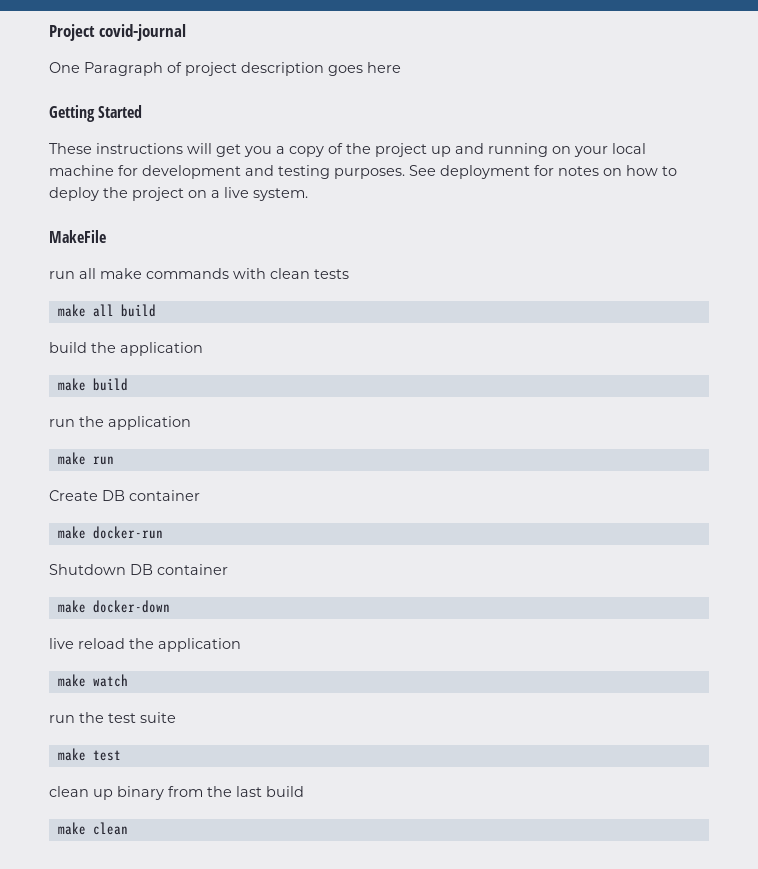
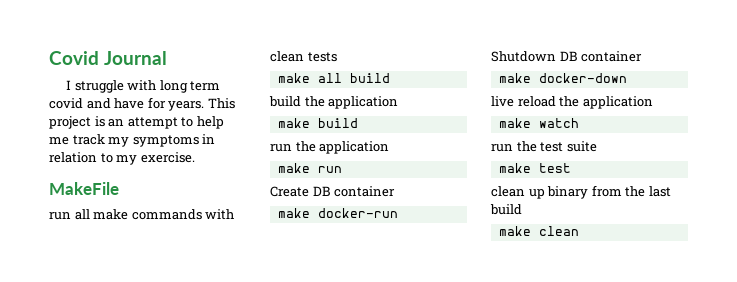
[49,24,187,41] [49,62,401,76] [49,105,143,122] [49,143,646,157] [49,165,677,179] [49,187,308,201] Project covid-journal // One Paragraph of project description goes here // Getting Started // These instructions will get you a copy of the project up and running on your local machine for development and testing purposes. See deployment for notes on how to deploy the project on a live system. -> [49,51,167,65] [66,80,221,93] [49,97,235,111] [49,116,224,129] [49,134,216,147] [49,152,195,165] Covid Journal // I struggle with long term covid and have for years. This project is an attempt to help me track my symptoms in relation to my exercise.

